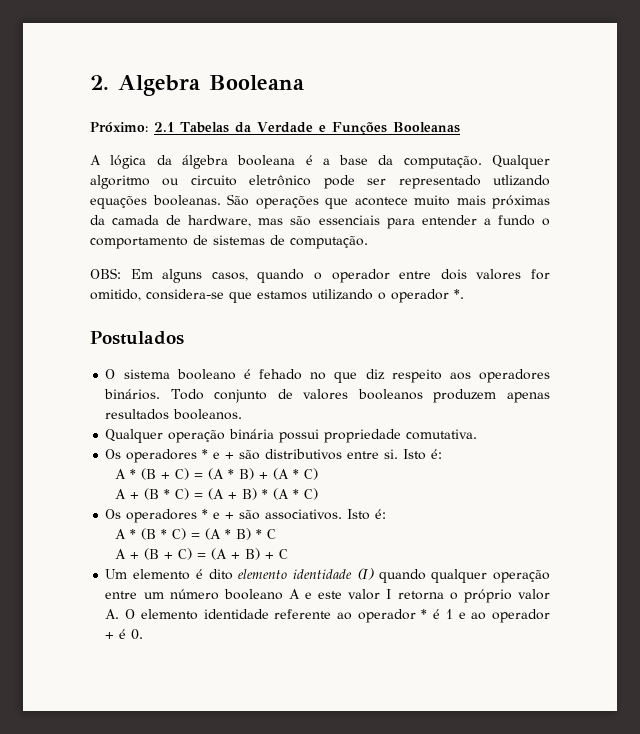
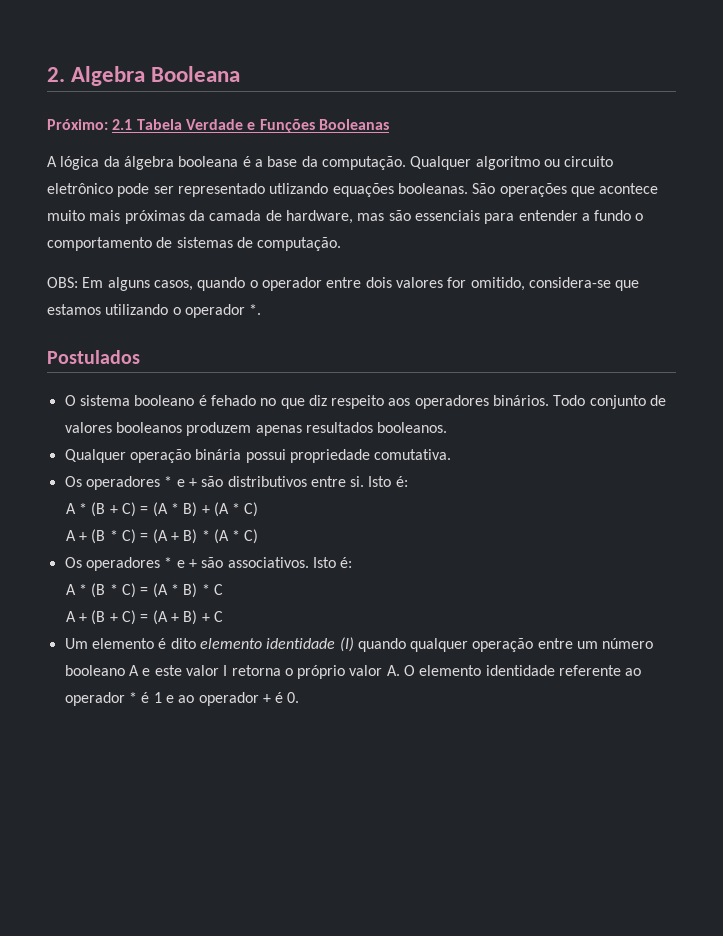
[180,122,251,133] Tabelas da -> [136,119,182,130] Tabela

